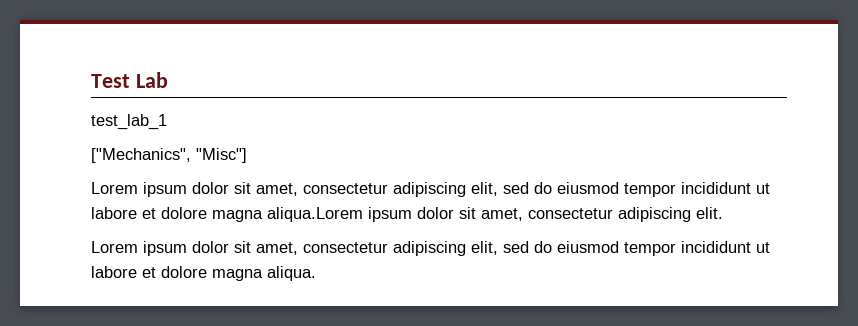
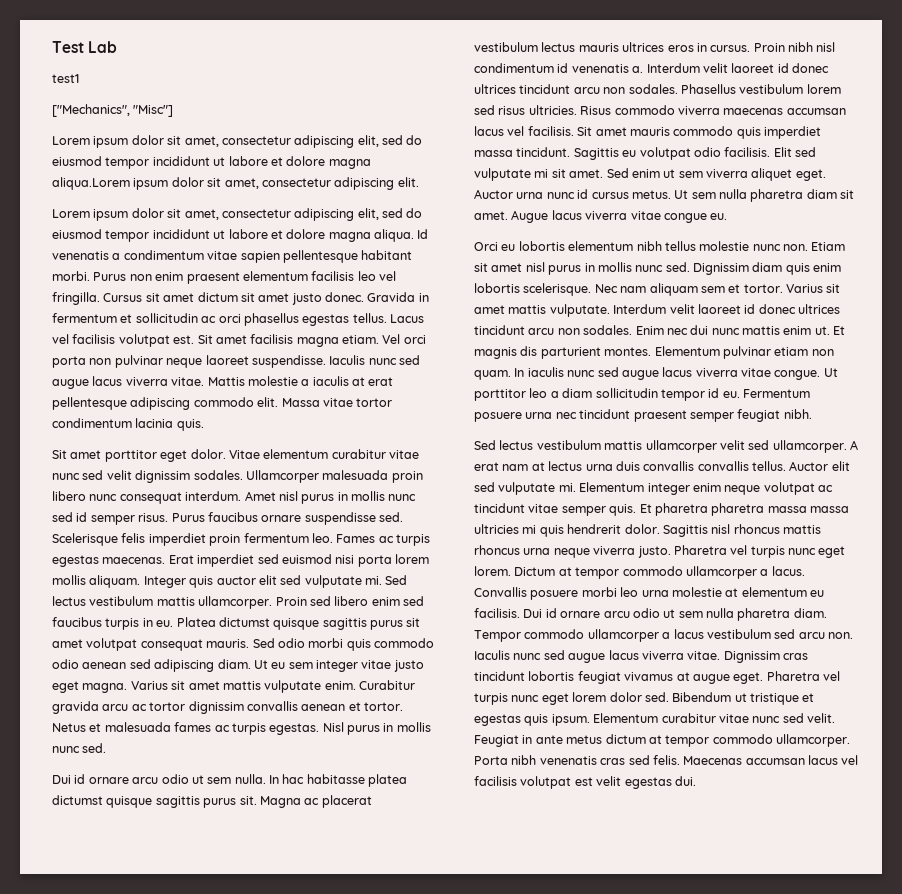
[91,114,167,130] test_lab_1 -> [52,74,79,83] test1
(316, 273) none -> [417,229,429,239] [52,250,413,263] [52,271,396,284] [52,292,429,305] [52,313,424,326] [52,334,426,347] [52,355,420,368] [52,376,394,389] [52,397,393,410] [52,418,204,431] [52,449,419,462] [52,470,423,483] [52,491,417,504] [52,512,403,525] [52,533,430,546] [52,554,429,567] [52,575,408,588] [52,596,424,609] [52,617,421,630] [52,638,434,651] [52,659,424,672] [52,680,415,693] [52,701,403,714] [52,722,431,735] [52,743,107,753] [52,774,408,787] [52,795,372,808] [474,42,836,52] [474,63,829,73] [474,84,841,94] [474,105,846,115] [474,126,821,139] [474,147,816,160] [474,168,826,181] [474,189,855,202] [474,210,728,223] [474,241,846,251] [474,262,842,275] [474,283,841,296] [474,304,840,317] [474,325,846,335] [474,346,834,359] [474,367,838,380] [474,388,810,401] [474,409,812,422] [474,440,858,453] [474,461,850,471] [474,482,833,495] [474,503,849,516] [474,524,821,537] [474,545,846,558] [474,566,805,579] [474,587,824,600] [474,608,827,621] [474,629,853,642] [474,650,808,663] [474,671,840,684] [474,692,815,705] [474,713,835,726] [474,734,850,747] [474,755,859,765] [474,776,696,789] Id venenatis a condimentum vitae sapien pellentesque habitant morbi. Purus non enim praesent elementum facilisis leo vel fringilla. Cursus sit amet dictum sit amet justo donec. Gravida in fermentum et sollicitudin ac orci phasellus egestas tellus. Lacus vel facilisis volutpat est. Sit amet facilisis magna etiam. Vel orci porta non pulvinar neque laoreet suspendisse. Iaculis nunc sed augue lacus viverra vitae. Mattis molestie a iaculis at erat pellentesque adipiscing commodo elit. Massa vitae tortor condimentum lacinia quis. // Sit amet porttitor eget dolor. Vitae elementum curabitur vitae nunc sed velit dignissim sodales. Ullamcorper malesuada proin libero nunc consequat interdum. Amet nisl purus in mollis nunc sed id semper risus. Purus faucibus ornare suspendisse sed. Scelerisque felis imperdiet proin fermentum leo. Fames ac turpis egestas maecenas. Erat imperdiet sed euismod nisi porta lorem mollis aliquam. Integer quis auctor elit sed vulputate mi. Sed lectus vestibulum mattis ullamcorper. Proin sed libero enim sed faucibus turpis in eu. Platea dictumst quisque sagittis purus sit amet volutpat consequat mauris. Sed odio morbi quis commodo odio aenean sed adipiscing diam. Ut eu sem integer vitae justo eget magna. Varius sit amet mattis vulputate enim. Curabitur gravida arcu ac tortor dignissim convallis aenean et tortor. Netus et malesuada fames ac turpis egestas. Nisl purus in mollis nunc sed. // Dui id ornare arcu odio ut sem nulla. In hac habitasse platea dictumst quisque sagittis purus sit. Magna ac placerat vestibulum lectus mauris ultrices eros in cursus. Proin nibh nisl condimentum id venenatis a. Interdum velit laoreet id donec ultrices tincidunt arcu non sodales. Phasellus vestibulum lorem sed risus ultricies. Risus commodo viverra maecenas accumsan lacus vel facilisis. Sit amet mauris commodo quis imperdiet massa tincidunt. Sagittis eu volutpat odio facilisis. Elit sed vulputate mi sit amet. Sed enim ut sem viverra aliquet eget. Auctor urna nunc id cursus metus. Ut sem nulla pharetra diam sit amet. Augue lacus viverra vitae congue eu. // Orci eu lobortis elementum nibh tellus molestie nunc non. Etiam sit amet nisl purus in mollis nunc sed. Dignissim diam quis enim lobortis scelerisque. Nec nam aliquam sem et tortor. Varius sit amet mattis vulputate. Interdum velit laoreet id donec ultrices tincidunt arcu non sodales. Enim nec dui nunc mattis enim ut. Et magnis dis parturient montes. Elementum pulvinar etiam non quam. In iaculis nunc sed augue lacus viverra vitae congue. Ut porttitor leo a diam sollicitudin tempor id eu. Fermentum posuere urna nec tincidunt praesent semper feugiat nibh. // Sed lectus vestibulum mattis ullamcorper velit sed ullamcorper. A erat nam at lectus urna duis convallis convallis tellus. Auctor elit sed vulputate mi. Elementum integer enim neque volutpat ac tincidunt vitae semper quis. Et pharetra pharetra massa massa ultricies mi quis hendrerit dolor. Sagittis nisl rhoncus mattis rhoncus urna neque viverra justo. Pharetra vel turpis nunc eget lorem. Dictum at tempor commodo ullamcorper a lacus. Convallis posuere morbi leo urna molestie at elementum eu facilisis. Dui id ornare arcu odio ut sem nulla pharetra diam. Tempor commodo ullamcorper a lacus vestibulum sed arcu non. Iaculis nunc sed augue lacus viverra vitae. Dignissim cras tincidunt lobortis feugiat vivamus at augue eget. Pharetra vel turpis nunc eget lorem dolor sed. Bibendum ut tristique et egestas quis ipsum. Elementum curabitur vitae nunc sed velit. Feugiat in ante metus dictum at tempor commodo ullamcorper. Porta nibh venenatis cras sed felis. Maecenas accumsan lacus vel facilisis volutpat est velit egestas dui.

